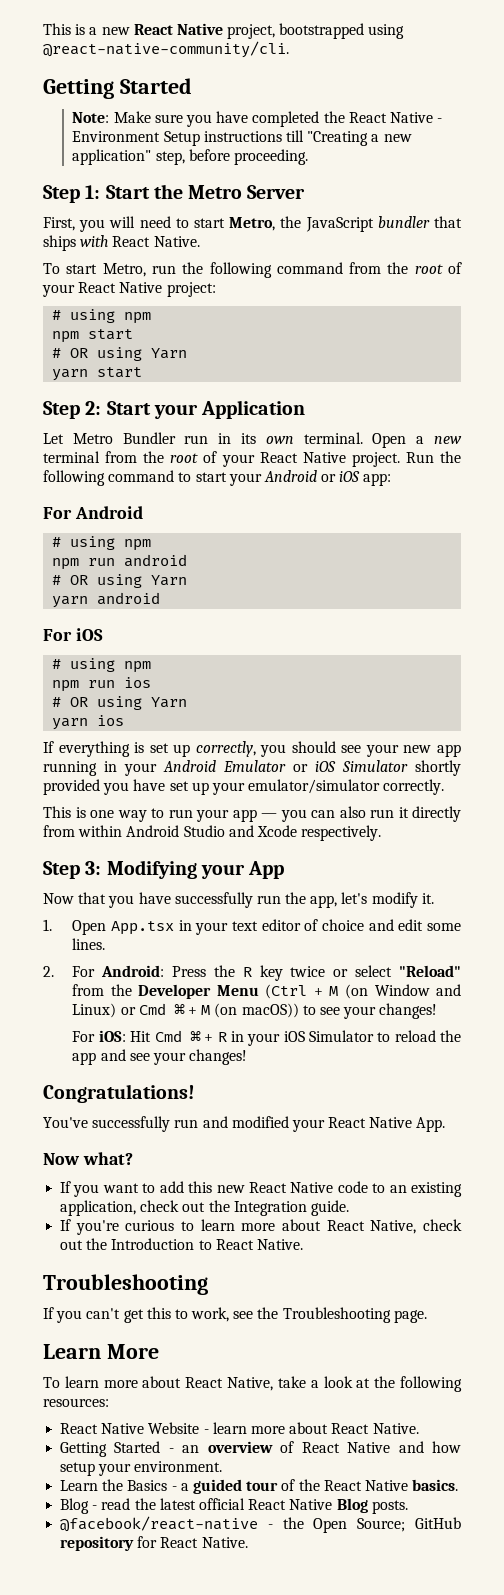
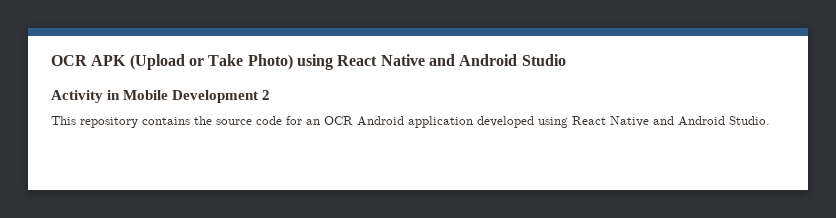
[43,23,405,39] [43,41,289,58] [43,78,192,99] [72,111,443,127] [72,130,412,146] [72,149,309,165] [43,184,306,203] [43,216,462,232] [43,235,200,251] [43,262,463,278] [42,282,216,297] [52,309,152,324] [52,329,134,343] [52,347,188,361] [52,367,143,381] [43,400,306,419] [43,432,463,448] [43,451,462,467] [43,470,392,486] [43,506,143,519] [52,536,152,551] [52,554,188,570] [52,574,188,588] [52,592,161,608] [43,628,103,641] [52,658,152,673] [52,677,152,692] [52,696,188,710] [52,715,125,730] [43,741,461,757] [43,760,461,776] [43,779,445,795] [43,806,461,822] [43,825,382,841] [43,860,285,879] [43,892,434,908] [43,919,461,935] [72,938,106,950] [43,965,462,981] [72,984,461,999] [72,1003,438,1019] [72,1030,461,1046] [72,1049,248,1065] [43,1084,195,1103] [43,1116,446,1132] [43,1152,133,1165] [60,1181,463,1197] [60,1200,349,1216] [60,1219,462,1235] [60,1238,303,1250] [43,1274,208,1295] [43,1307,427,1323] [43,1344,159,1359] [43,1376,462,1392] [43,1398,109,1407] [60,1422,419,1434] [60,1441,461,1457] [60,1461,223,1476] [60,1479,459,1494] [60,1498,408,1514] [60,1516,462,1533] [60,1536,248,1551] This is a new React Native project, bootstrapped using @react-native-community/cli. // Getting Started // Note: Make sure you have completed the React Native - Environment Setup instructions till "Creating a new application" step, before proceeding. // Step 1: Start the Metro Server // First, you will need to start Metro, the JavaScript bundler that ships with React Native. // To start Metro, run the following command from the root of your React Native project: // # using npm // npm start // # OR using Yarn // yarn start // Step 2: Start your Application // Let Metro Bundler run in its own terminal. Open a new terminal from the root of your React Native project. Run the following command to start your Android or iOS app: // For Android // # using npm // npm run android // # OR using Yarn // yarn android // For iOS // # using npm // npm run ios // # OR using Yarn // yarn ios // If everything is set up correctly, you should see your new app running in your Android Emulator or iOS Simulator shortly provided you have set up your emulator/simulator correctly. // This is one way to run your app — you can also run it directly from within Android Studio and Xcode respectively. // Step 3: Modifying your App // Now that you have successfully run the app, let's modify it. // 1. Open App.tsx in your text editor of choice and edit some lines. // 2. For Android: Press the R key twice or select "Reload" from the Developer Menu (Ctrl + M (on Window and Linux) or Cmd ⌘ + M (on macOS)) to see your changes! // For iOS: Hit Cmd ⌘ + R in your iOS Simulator to reload the app and see your changes! // Congratulations! // You've successfully run and modified your React Native App. // Now what? // If you want to add this new React Native code to an existing application, check out the Integration guide. // If you're curious to learn more about React Native, check out the Introduction to React Native. // Troubleshooting // If you can't get this to work, see the Troubleshooting page. // Learn More // To learn more about React Native, take a look at the following resources: // React Native Website - learn more about React Native. // Getting Started - an overview of React Native and how setup your environment. // Learn the Basics - a guided tour of the React Native basics. // Blog - read the latest official React Native Blog posts. // @facebook/react-native - the Open Source; GitHub repository for React Native. -> [51,54,566,70] [51,90,271,103] [51,116,770,128] OCR APK (Upload or Take Photo) using React Native and Android Studio // Activity in Mobile Development 2 // This repository contains the source code for an OCR Android application developed using React Native and Android Studio.

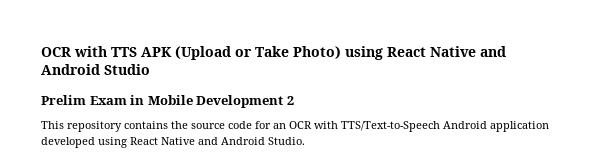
[51,55,87,66] OCR -> [41,46,137,57] OCR with TTS
[51,90,103,103] Activity -> [41,95,127,105] Prelim Exam
(353, 120) none -> [314,121,440,132] with TTS/Text-to-Speech

